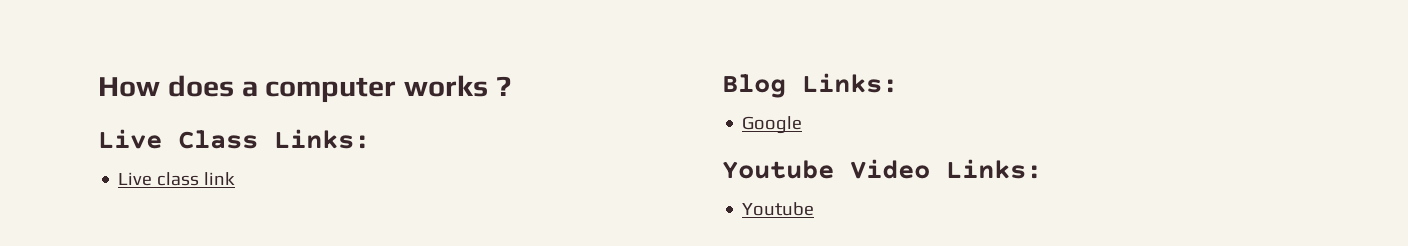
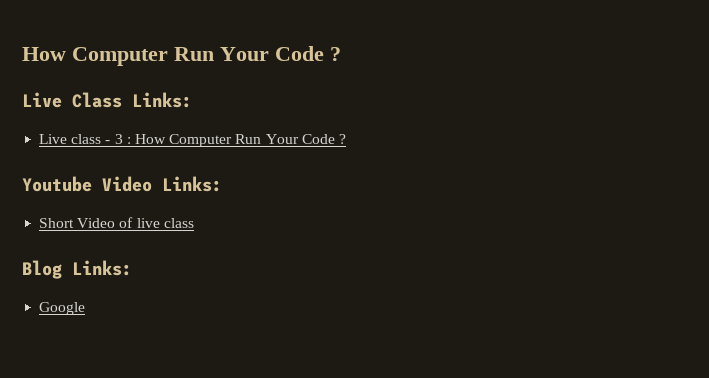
[98,75,489,103] How does a computer works -> [22,46,324,66] How Computer Run Your Code
[204,172,236,185] link -> [105,134,346,147] [22,176,222,192] [39,217,194,228] - 3 : How Computer Run Your Code ? // Youtube Video Links: // Short Video of live class
[722,159,1042,179] [742,202,815,216] // Youtube Video Links: // Youtube -> (86, 308) none

